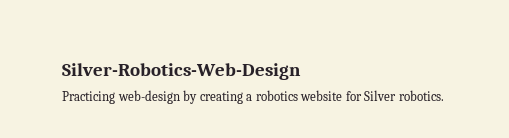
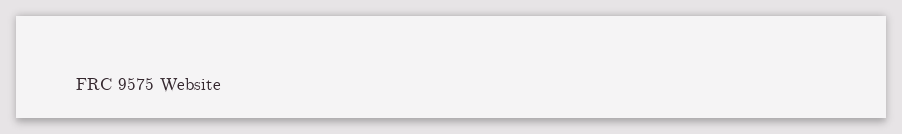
[62,63,301,80] [62,90,444,104] Silver-Robotics-Web-Design // Practicing web-design by creating a robotics website for Silver robotics. -> [76,77,221,93] FRC 9575 Website

